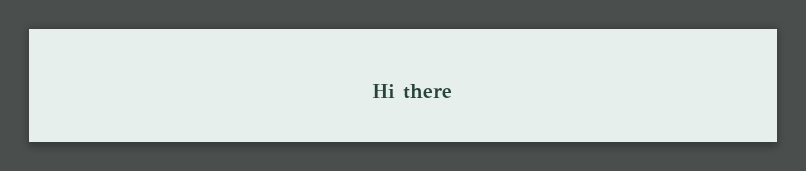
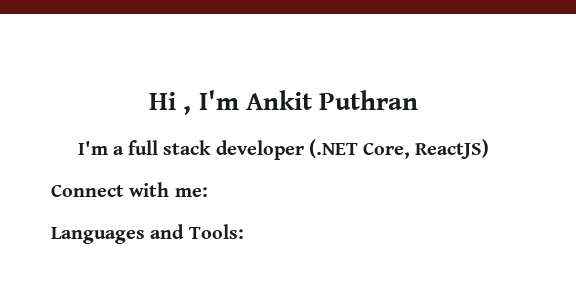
[403,84,452,99] there -> [183,90,418,115] [77,139,490,160] [51,182,208,197] [51,224,244,244] , I'm Ankit Puthran // I'm a full stack developer (.NET Core, ReactJS) // Connect with me: // Languages and Tools:

